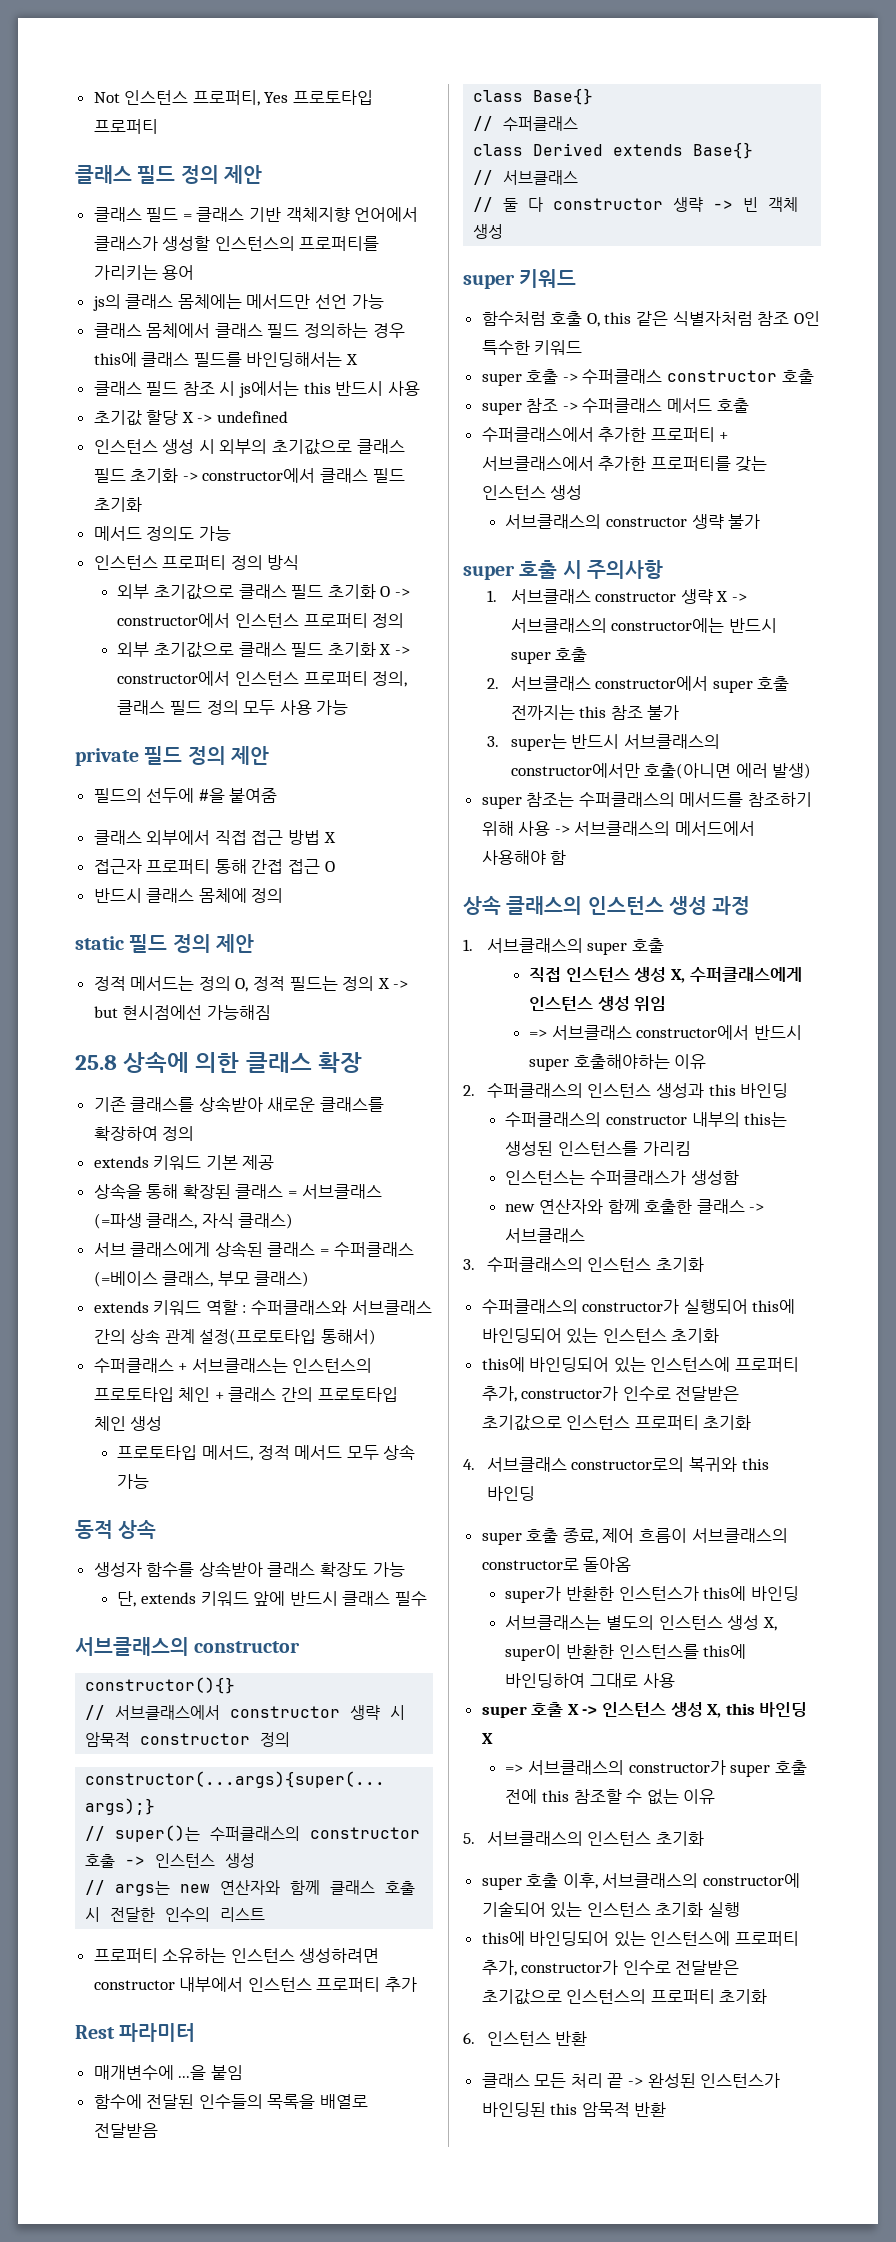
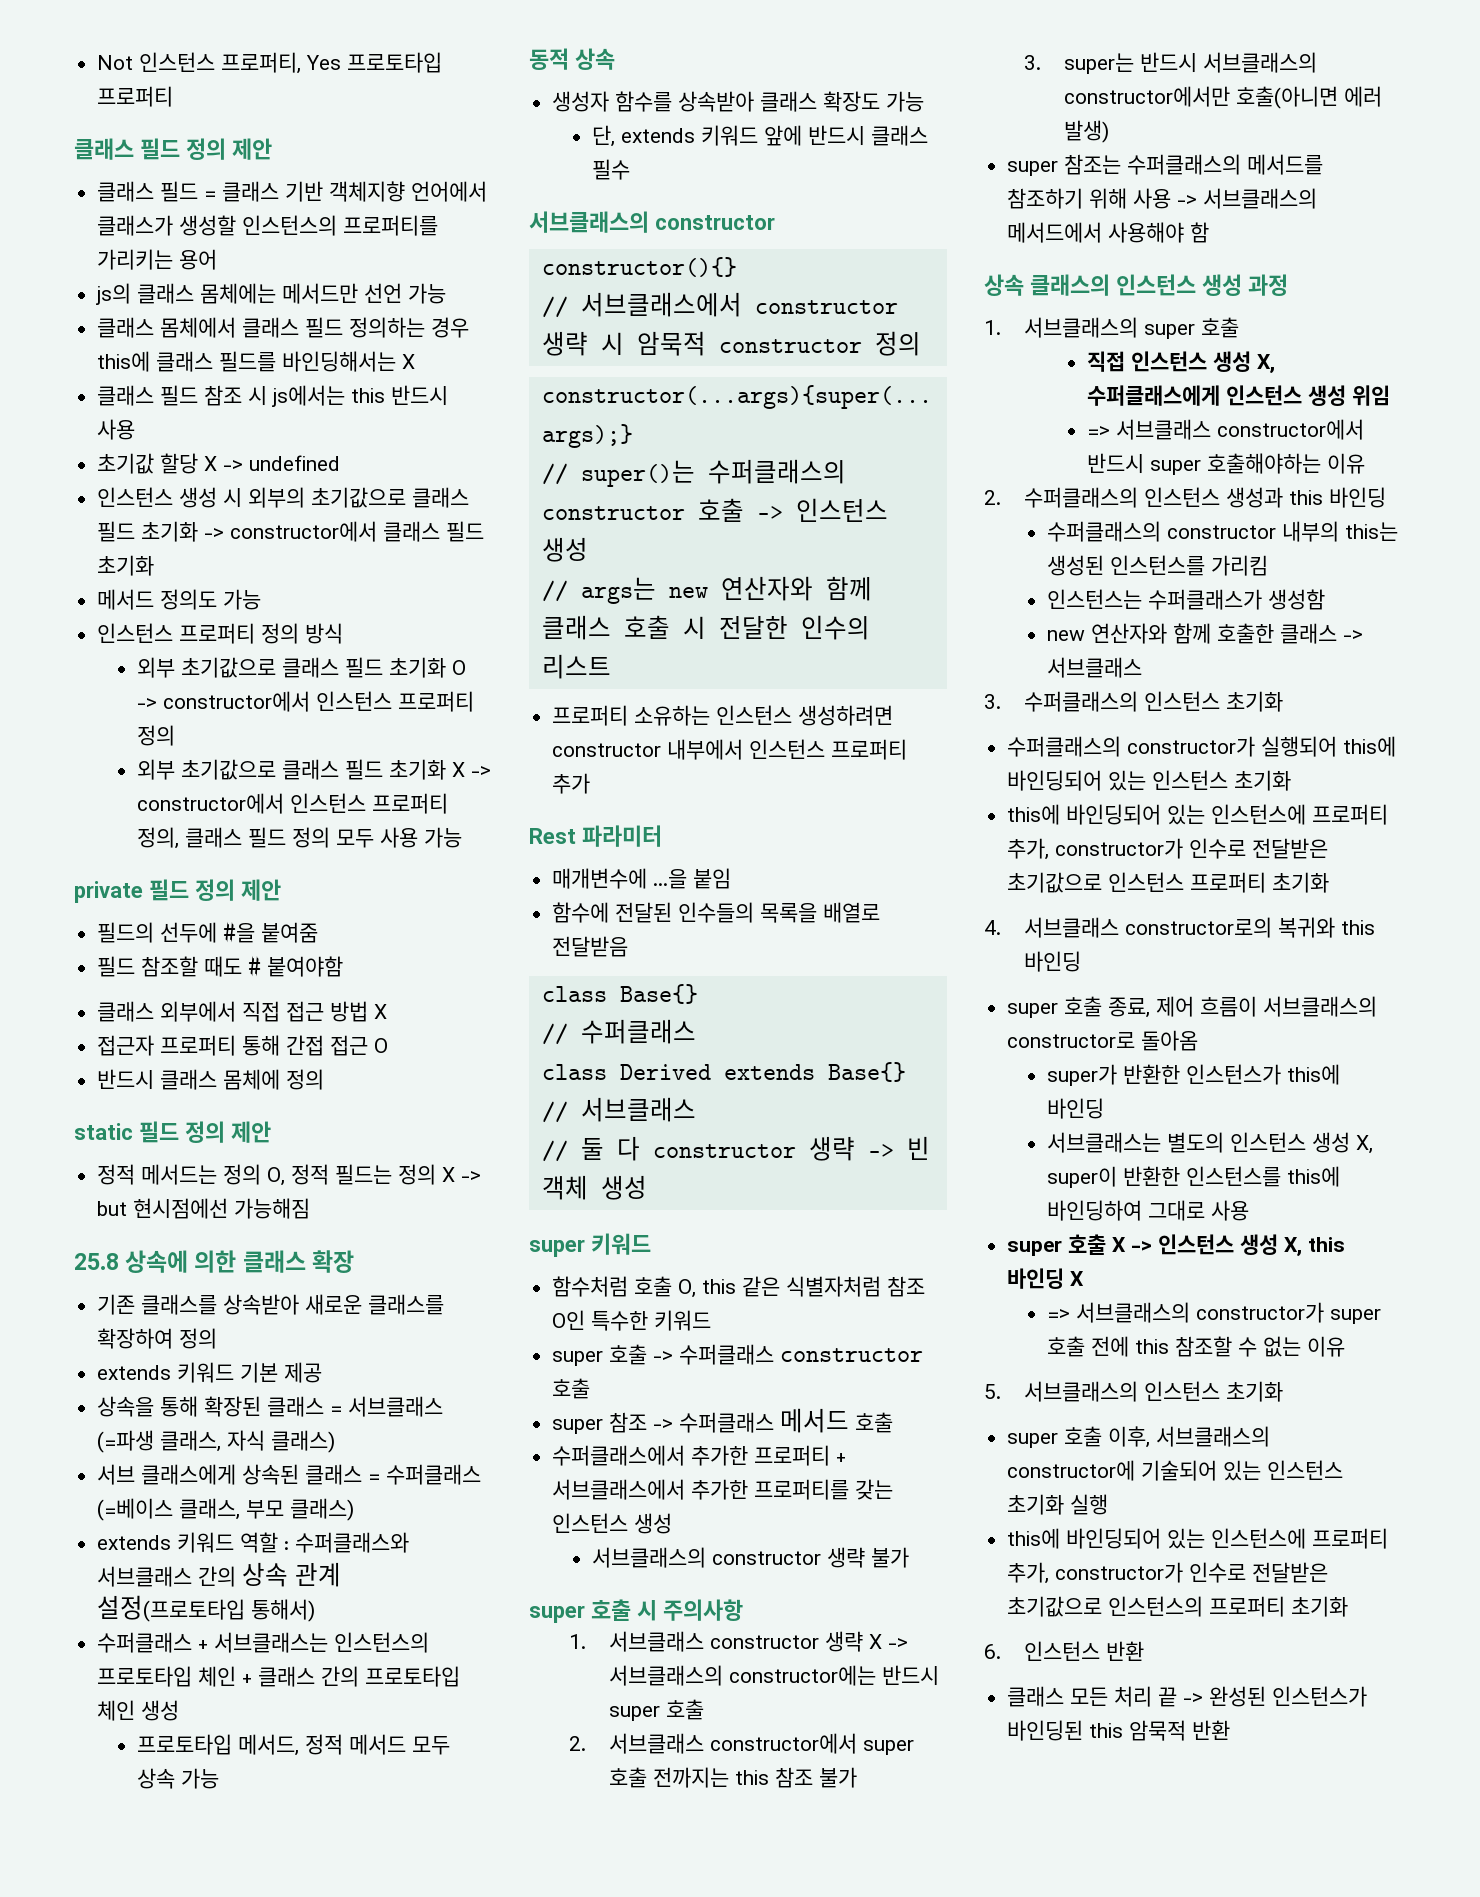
(278, 795) none -> [97,955,344,977] // 필드 참조할 때도 # 붙여야함

